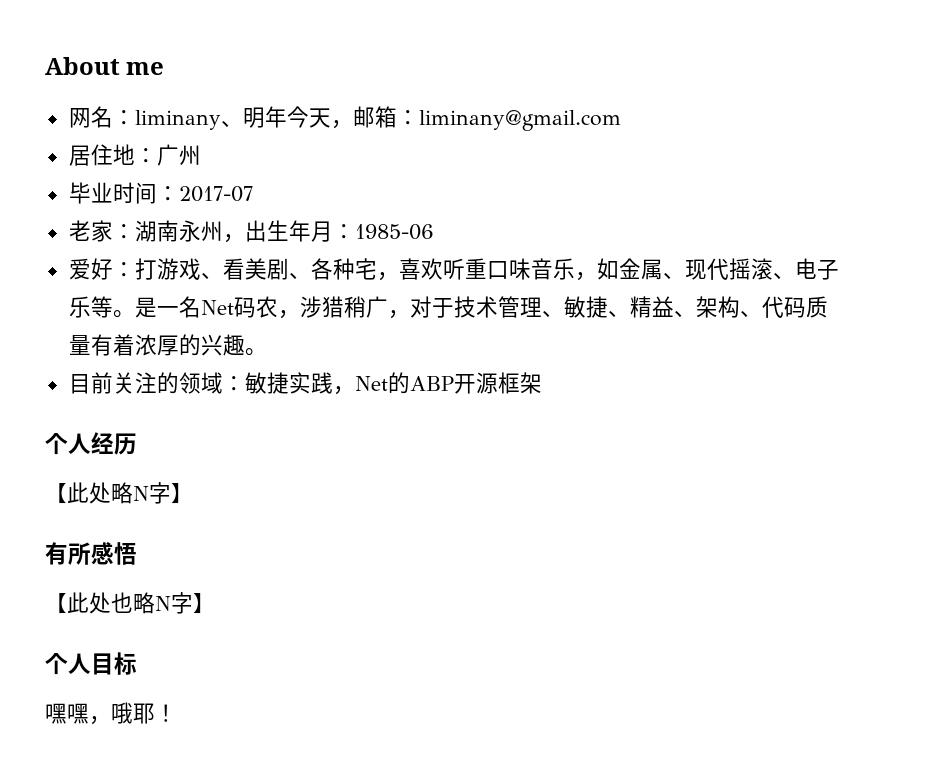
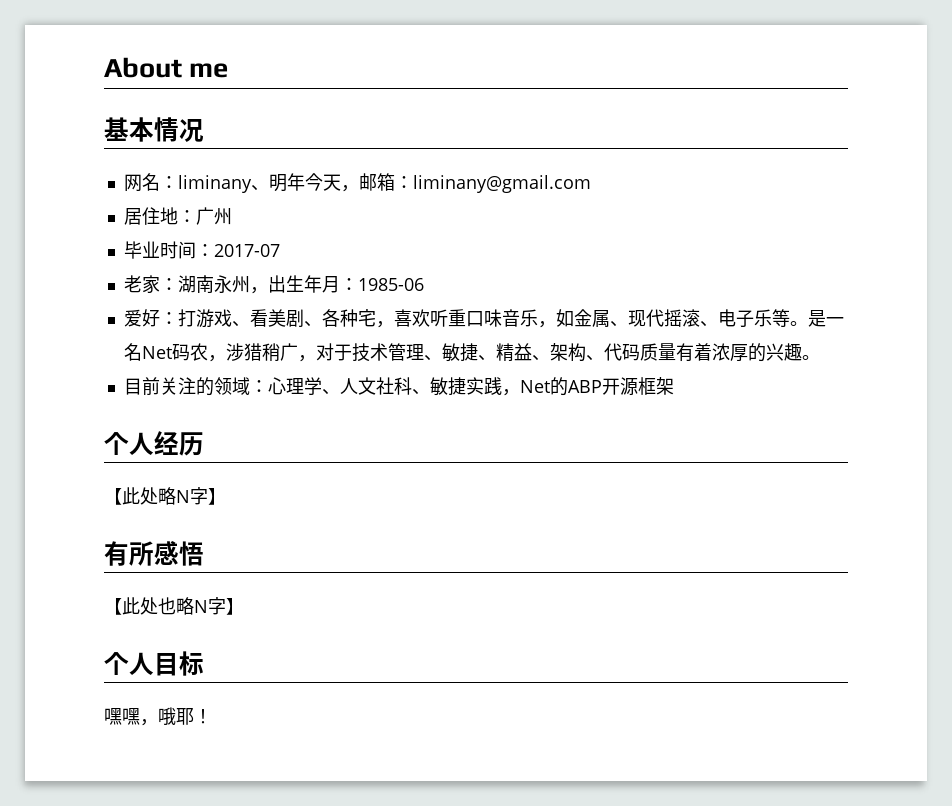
(165, 68) none -> [104,117,204,142] // 基本情况
(245, 383) none -> [267,377,430,395] 心理学、人文社科、

